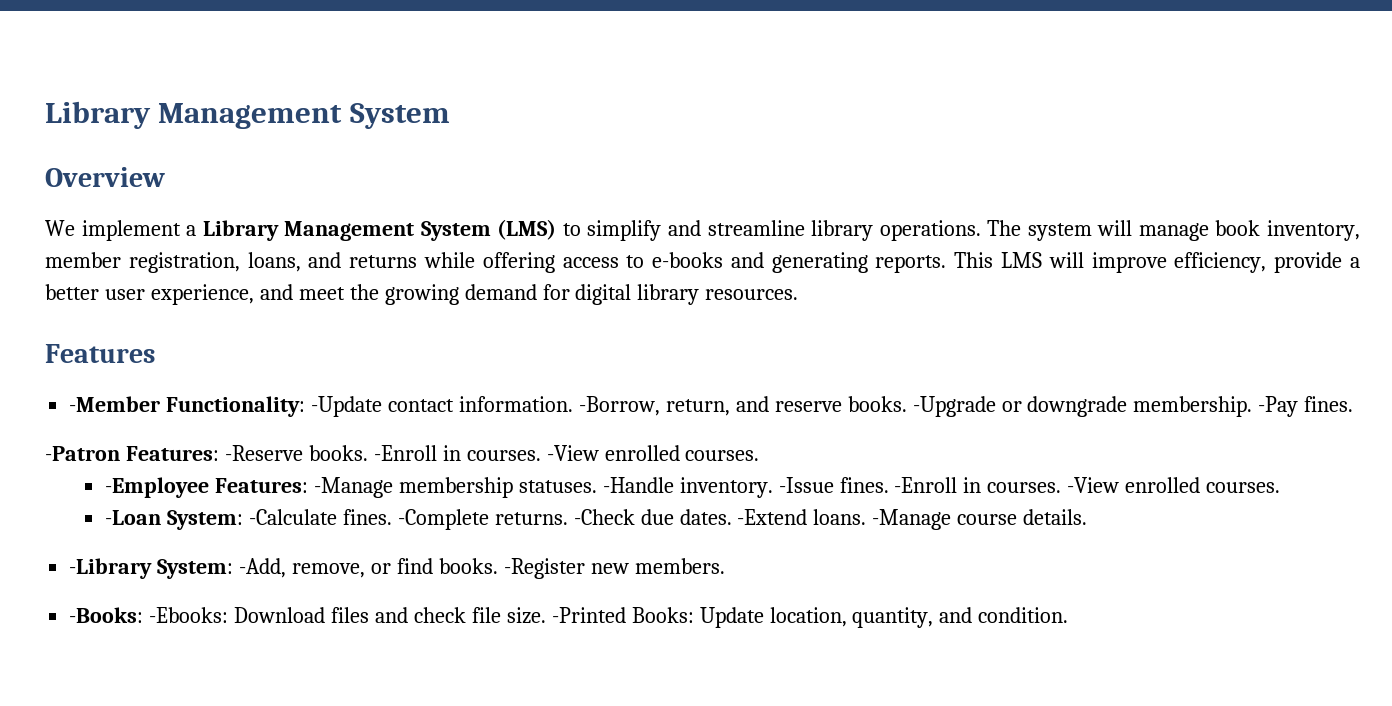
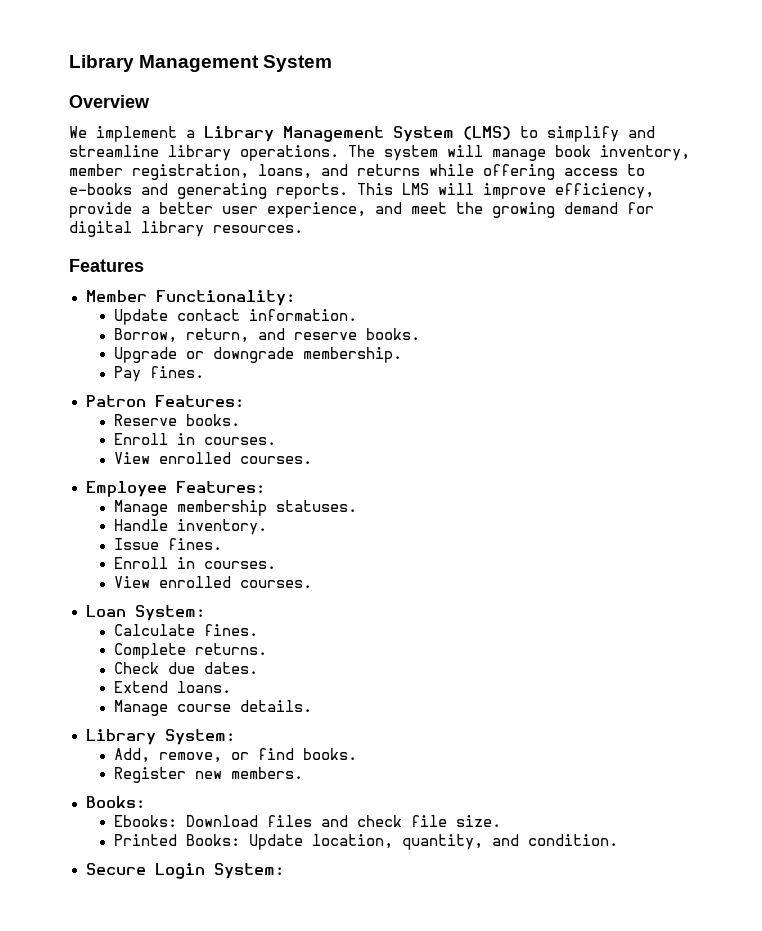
[69,396,161,412] -Member -> [85,290,147,302] Member
[311,396,383,417] -Update -> [113,309,168,325] // Update
[578,396,660,416] -Borrow, -> [113,328,177,343] // Borrow,
[912,396,996,417] -Upgrade -> [113,347,177,363] // Upgrade
[1258,396,1354,417] [45,445,760,461] [104,477,393,498] -Pay fines. // -Patron Features: -Reserve books. -Enroll in courses. -View enrolled courses. // -Employee Features: -Manage -> [113,366,204,382] [85,395,244,407] [113,414,240,426] [113,433,276,445] [113,452,312,464] [85,481,265,497] [113,500,168,516] // Pay fines. // Patron Features: // Reserve books. // Enroll in courses. // View enrolled courses. // Employee Features: // Manage
[602,477,674,493] -Handle -> [113,519,168,531] // Handle
[778,477,1281,493] [104,509,489,530] -Issue fines. -Enroll in courses. -View enrolled courses. // -Loan System: -Calculate fines. -Complete -> [113,538,222,550] [113,557,276,569] [113,576,312,588] [85,605,205,621] [113,624,258,636] [113,643,186,659] // Issue fines. // Enroll in courses. // View enrolled courses. // Loan System: // Calculate fines. // Complete
[573,509,635,525] -Check -> [113,662,159,674] // Check
[737,509,808,525] -Extend -> [113,681,168,693] // Extend
[872,509,952,530] -Manage -> [113,700,168,716] // Manage
[69,558,287,579] -Library System: -Add, -> [85,729,235,745] [113,748,150,763] Library System: // Add,
[503,558,585,579] -Register -> [113,767,186,783] // Register
[69,607,229,623] -Books: -Ebooks: -> [85,796,145,808] [113,815,177,827] Books: // Ebooks:
[551,607,626,623] -Printed -> [113,834,177,846] // Printed
(1069, 615) none -> [85,863,284,879] // Secure Login System:

